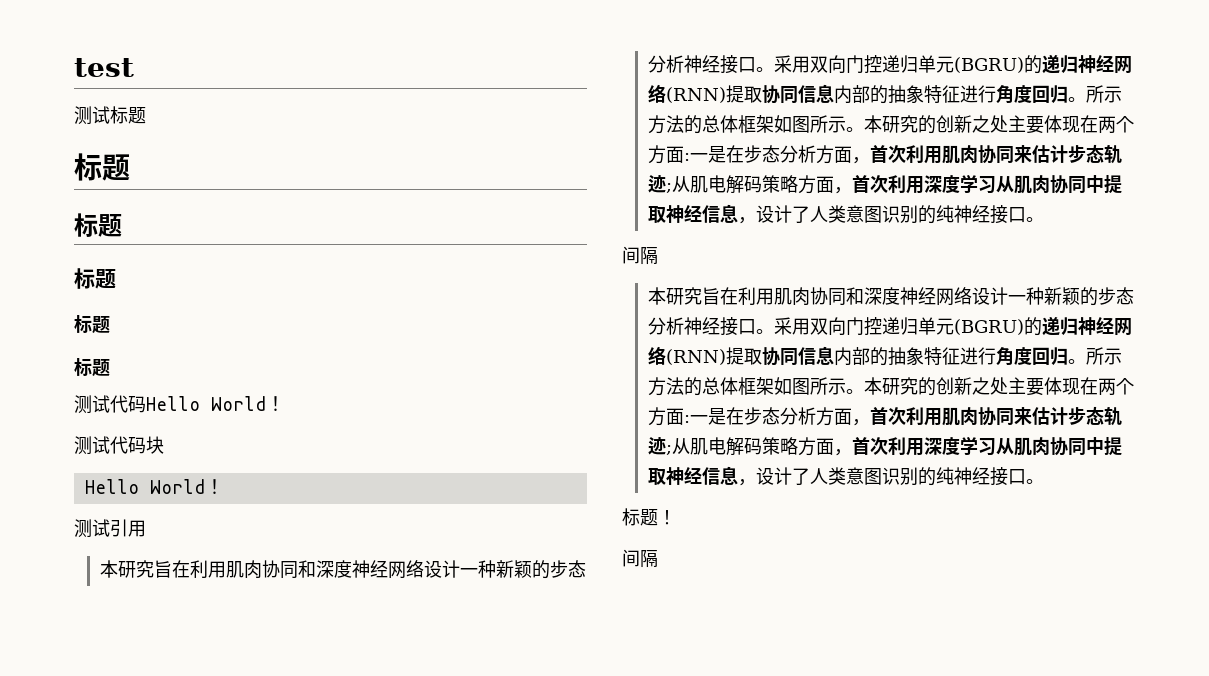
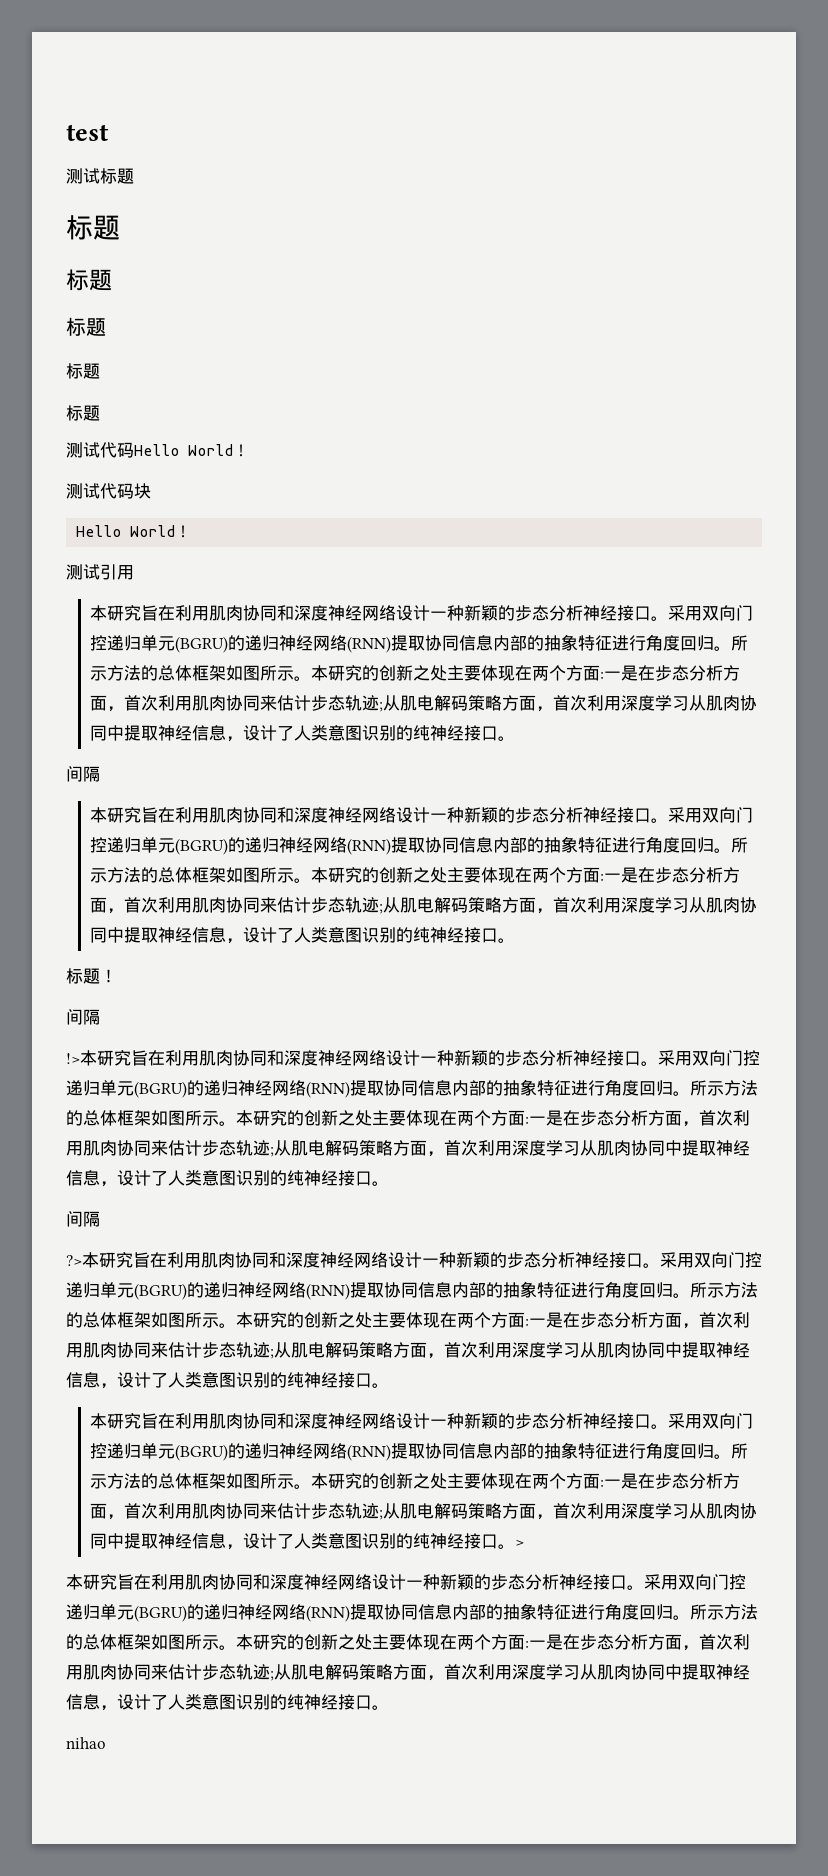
(658, 558) none -> [66,1050,760,1066] [66,1079,758,1098] [66,1110,750,1127] [66,1140,750,1157] [66,1170,389,1187] [66,1211,100,1227] [66,1252,762,1268] [66,1281,758,1300] [66,1312,750,1329] [66,1342,750,1359] [66,1372,389,1389] [90,1413,754,1429] [90,1442,749,1461] [90,1473,741,1489] [90,1503,758,1520] [90,1533,525,1550] [66,1574,746,1590] [66,1603,758,1622] [66,1634,750,1651] [66,1664,750,1681] [66,1694,389,1711] [66,1737,106,1749] // !>本研究旨在利用肌肉协同和深度神经网络设计一种新颖的步态分析神经接口。采用双向门控递归单元(BGRU)的递归神经网络(RNN)提取协同信息内部的抽象特征进行角度回归。所示方法的总体框架如图所示。本研究的创新之处主要体现在两个方面:一是在步态分析方面，首次利用肌肉协同来估计步态轨迹;从肌电解码策略方面，首次利用深度学习从肌肉协同中提取神经信息，设计了人类意图识别的纯神经接口。 // 间隔 // ?>本研究旨在利用肌肉协同和深度神经网络设计一种新颖的步态分析神经接口。采用双向门控递归单元(BGRU)的递归神经网络(RNN)提取协同信息内部的抽象特征进行角度回归。所示方法的总体框架如图所示。本研究的创新之处主要体现在两个方面:一是在步态分析方面，首次利用肌肉协同来估计步态轨迹;从肌电解码策略方面，首次利用深度学习从肌肉协同中提取神经信息，设计了人类意图识别的纯神经接口。 // 本研究旨在利用肌肉协同和深度神经网络设计一种新颖的步态分析神经接口。采用双向门控递归单元(BGRU)的递归神经网络(RNN)提取协同信息内部的抽象特征进行角度回归。所示方法的总体框架如图所示。本研究的创新之处主要体现在两个方面:一是在步态分析方面，首次利用肌肉协同来估计步态轨迹;从肌电解码策略方面，首次利用深度学习从肌肉协同中提取神经信息，设计了人类意图识别的纯神经接口。> // 本研究旨在利用肌肉协同和深度神经网络设计一种新颖的步态分析神经接口。采用双向门控递归单元(BGRU)的递归神经网络(RNN)提取协同信息内部的抽象特征进行角度回归。所示方法的总体框架如图所示。本研究的创新之处主要体现在两个方面:一是在步态分析方面，首次利用肌肉协同来估计步态轨迹;从肌电解码策略方面，首次利用深度学习从肌肉协同中提取神经信息，设计了人类意图识别的纯神经接口。 // nihao

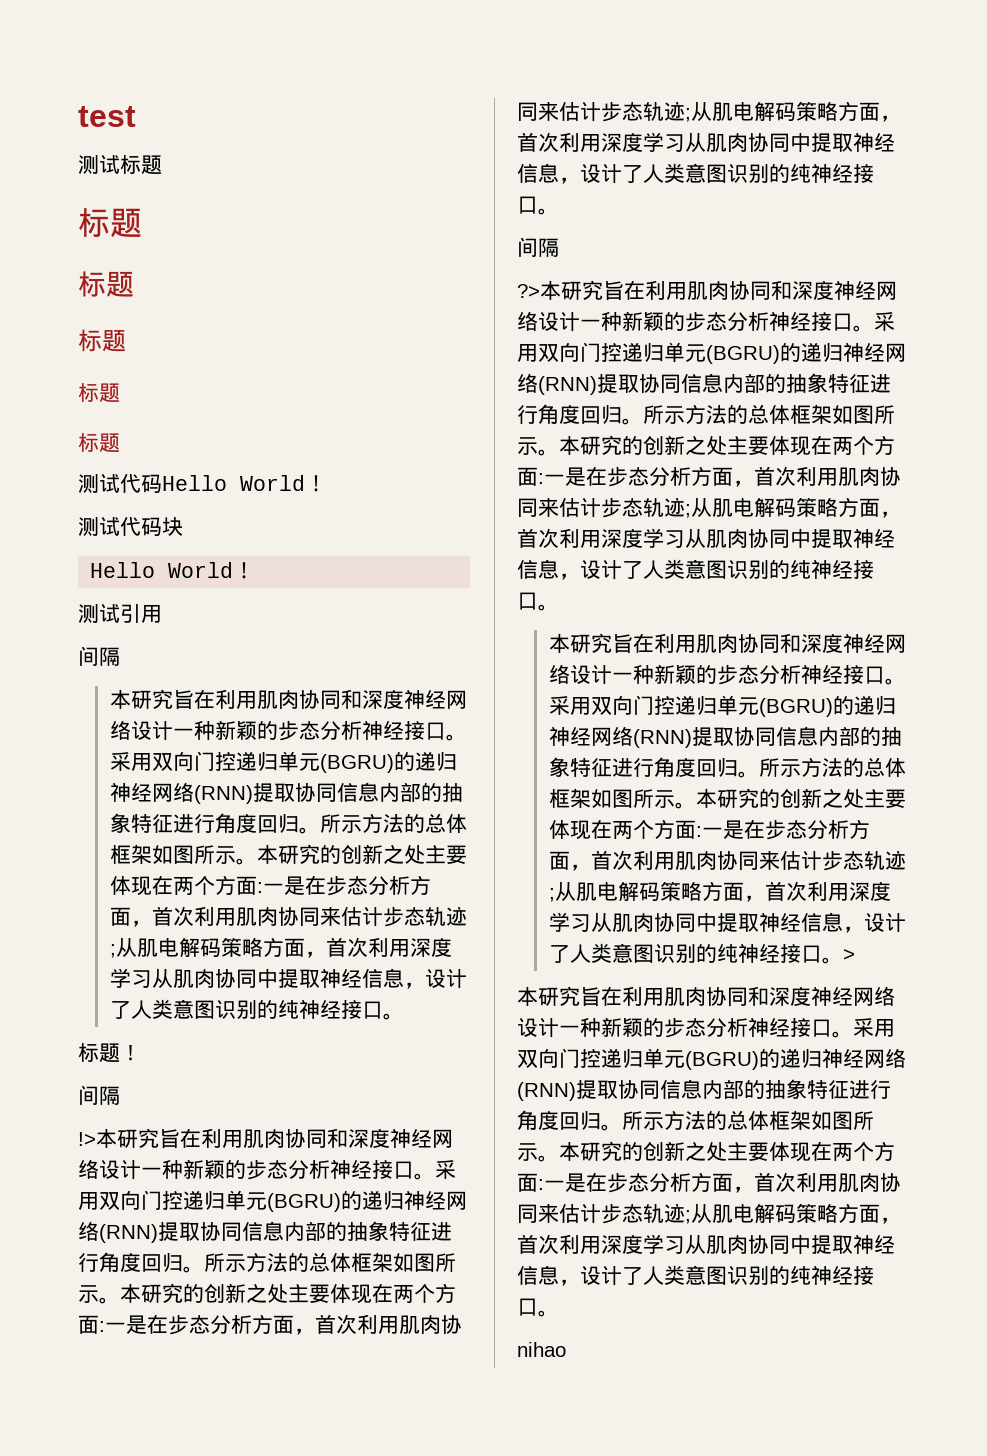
[90,605,754,621] [90,634,749,653] [90,665,741,681] [90,695,758,712] [90,725,516,742] // 本研究旨在利用肌肉协同和深度神经网络设计一种新颖的步态分析神经接口。采用双向门控递归单元(BGRU)的递归神经网络(RNN)提取协同信息内部的抽象特征进行角度回归。所示方法的总体框架如图所示。本研究的创新之处主要体现在两个方面:一是在步态分析方面，首次利用肌肉协同来估计步态轨迹;从肌电解码策略方面，首次利用深度学习从肌肉协同中提取神经信息，设计了人类意图识别的纯神经接口。 -> (162, 614) none

